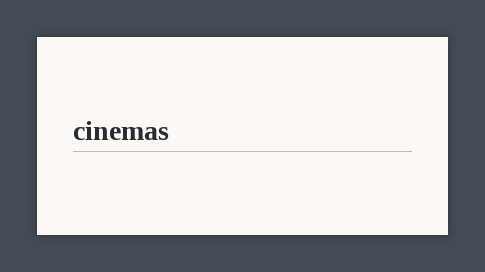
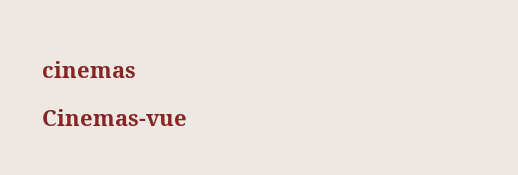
(169, 130) none -> [42,109,187,126] // Cinemas-vue

